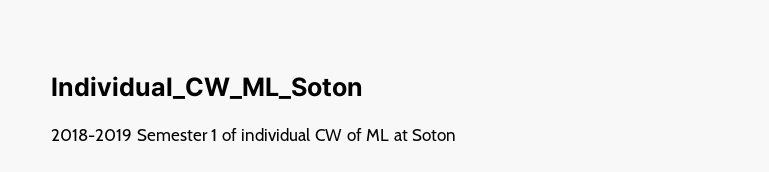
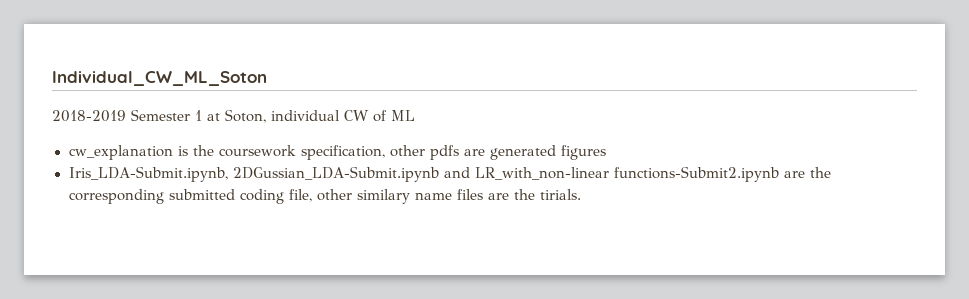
[221,128,237,141] of -> [207,109,266,123] at Soton,
[393,129,457,141] at Soton -> [68,145,606,160] [68,166,831,182] [68,189,581,204] // cw_explanation is the coursework specification, other pdfs are generated figures // Iris_LDA-Submit.ipynb, 2DGussian_LDA-Submit.ipynb and LR_with_non-linear functions-Submit2.ipynb are the corresponding submitted coding file, other similary name files are the tirials.

